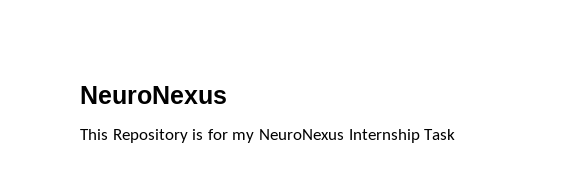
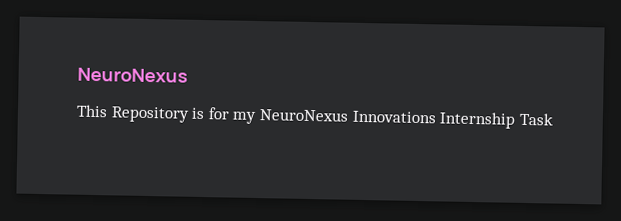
(344, 134) none -> [351,110,436,124] Innovations

